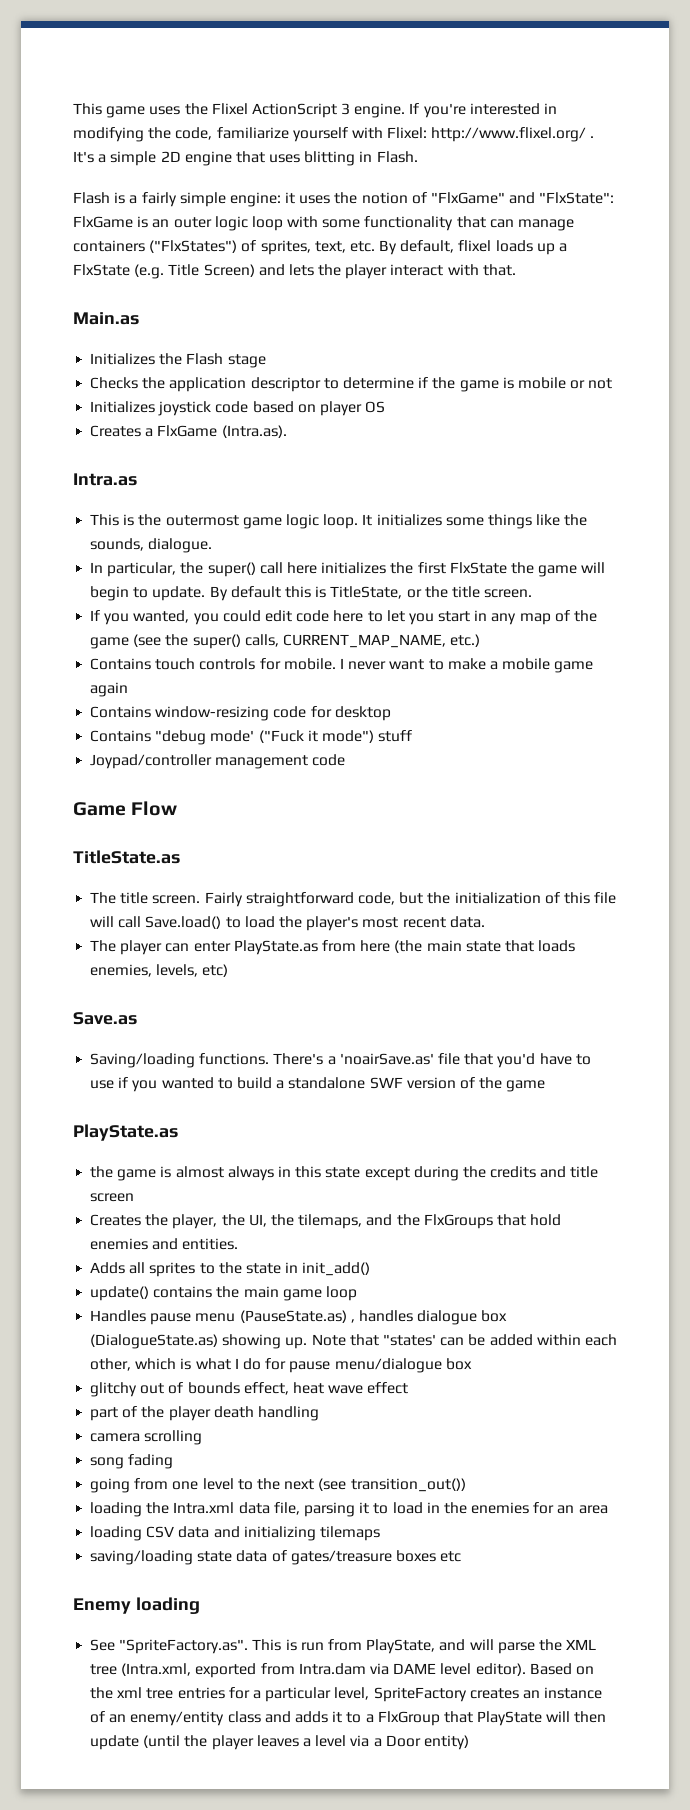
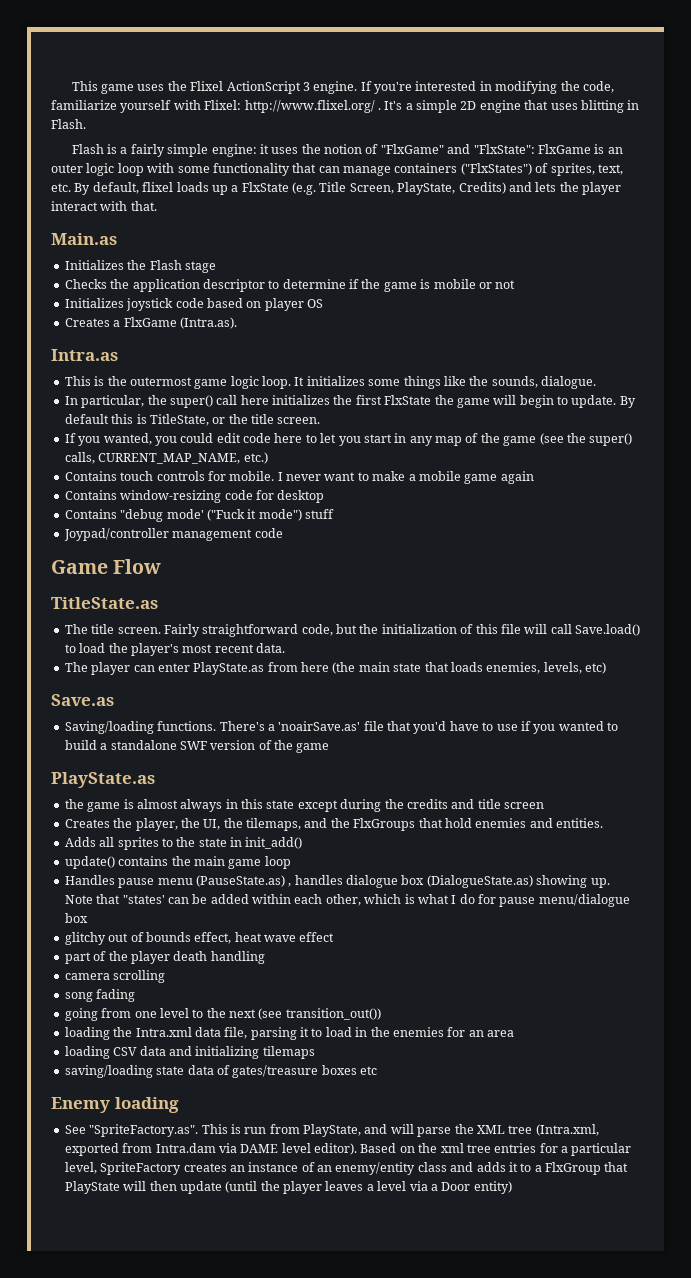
[203,264,255,277] Screen) -> [349,182,506,195] Screen, PlayState, Credits)

